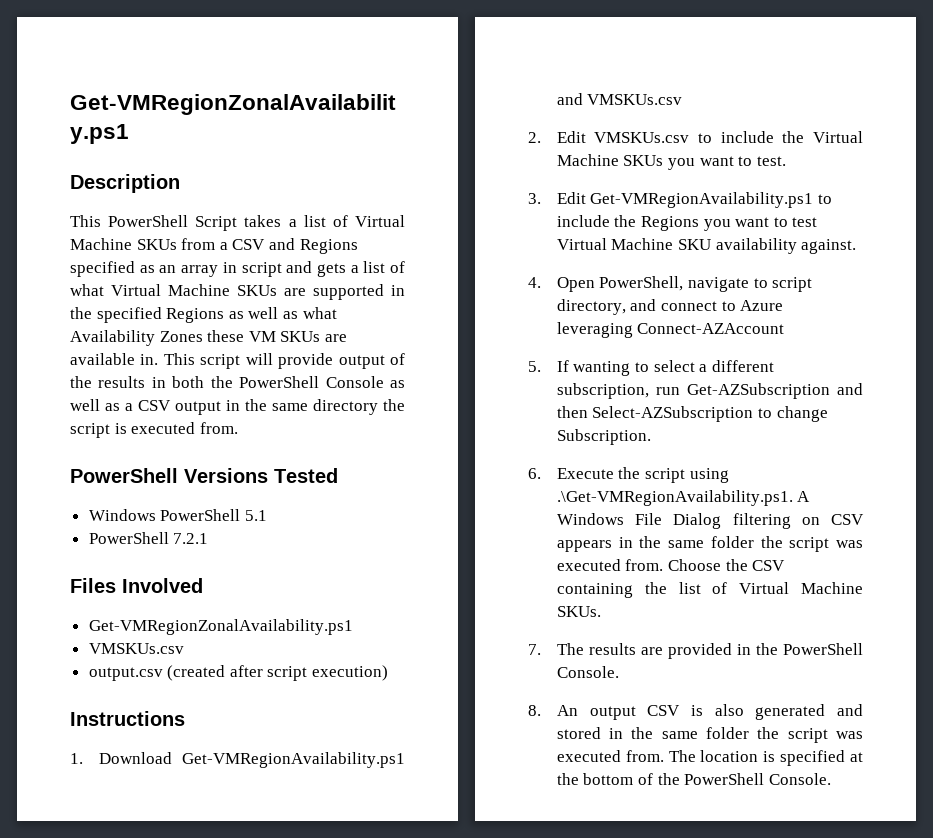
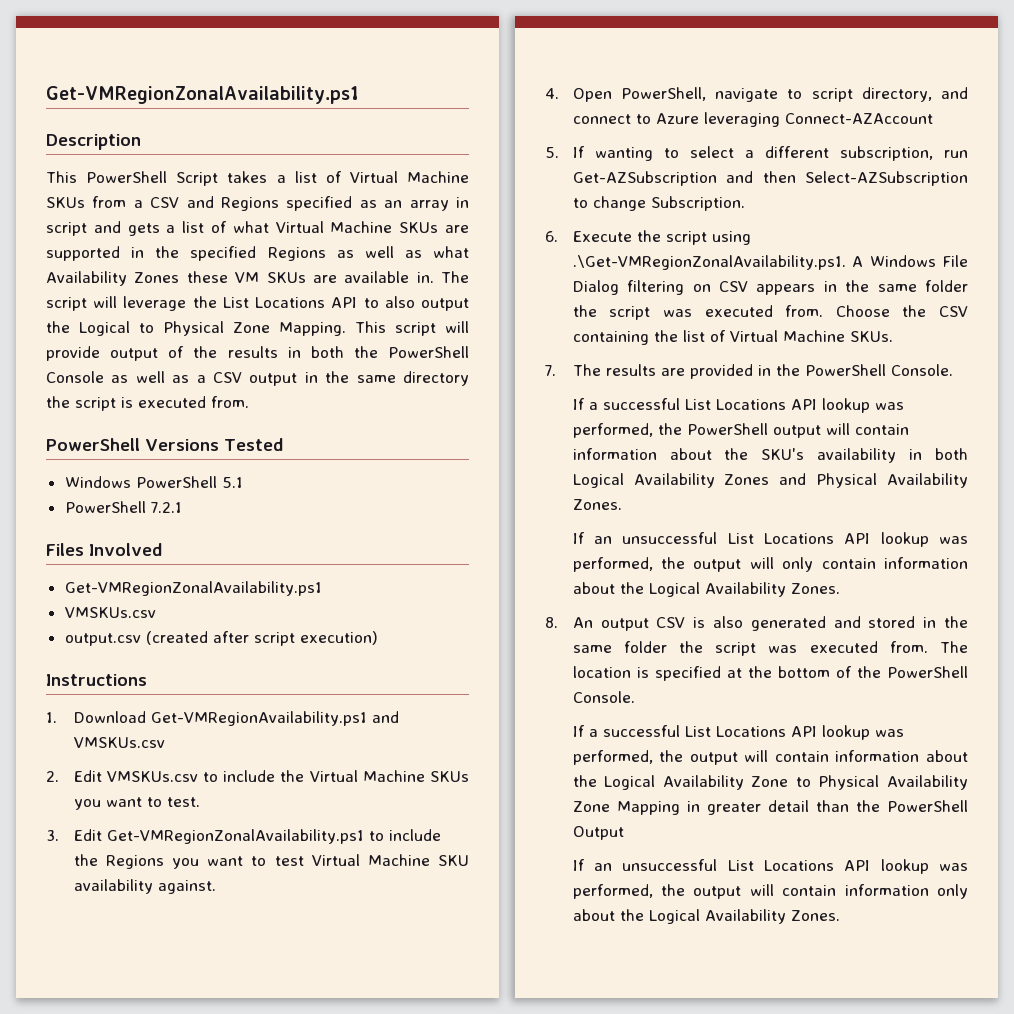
(159, 359) none -> [441,271,469,283] [46,296,470,311] [46,321,346,336] The script will leverage the List Locations API to also output the Logical to Physical Zone Mapping.
[590,192,814,208] Get-VMRegionAvailability.ps1 -> [106,829,364,844] Get-VMRegionZonalAvailability.ps1
[556,490,793,506] .\Get-VMRegionAvailability.ps1. -> [572,255,846,270] .\Get-VMRegionZonalAvailability.ps1.
(619, 672) none -> [572,398,904,413] [572,423,909,438] [572,448,968,463] [572,473,968,488] [572,499,622,510] [572,532,968,547] [572,557,968,572] [572,582,840,597] // If a successful List Locations API lookup was performed, the PowerShell output will contain information about the SKU's availability in both Logical Availability Zones and Physical Availability Zones. // If an unsuccessful List Locations API lookup was performed, the output will only contain information about the Logical Availability Zones.
(831, 779) none -> [572,725,904,740] [572,750,968,765] [572,775,968,790] [572,800,968,815] [572,826,624,840] [572,859,968,874] [572,884,968,899] [572,909,840,924] // If a successful List Locations API lookup was performed, the output will contain information about the Logical Availability Zone to Physical Availability Zone Mapping in greater detail than the PowerShell Output // If an unsuccessful List Locations API lookup was performed, the output will contain information only about the Logical Availability Zones.

